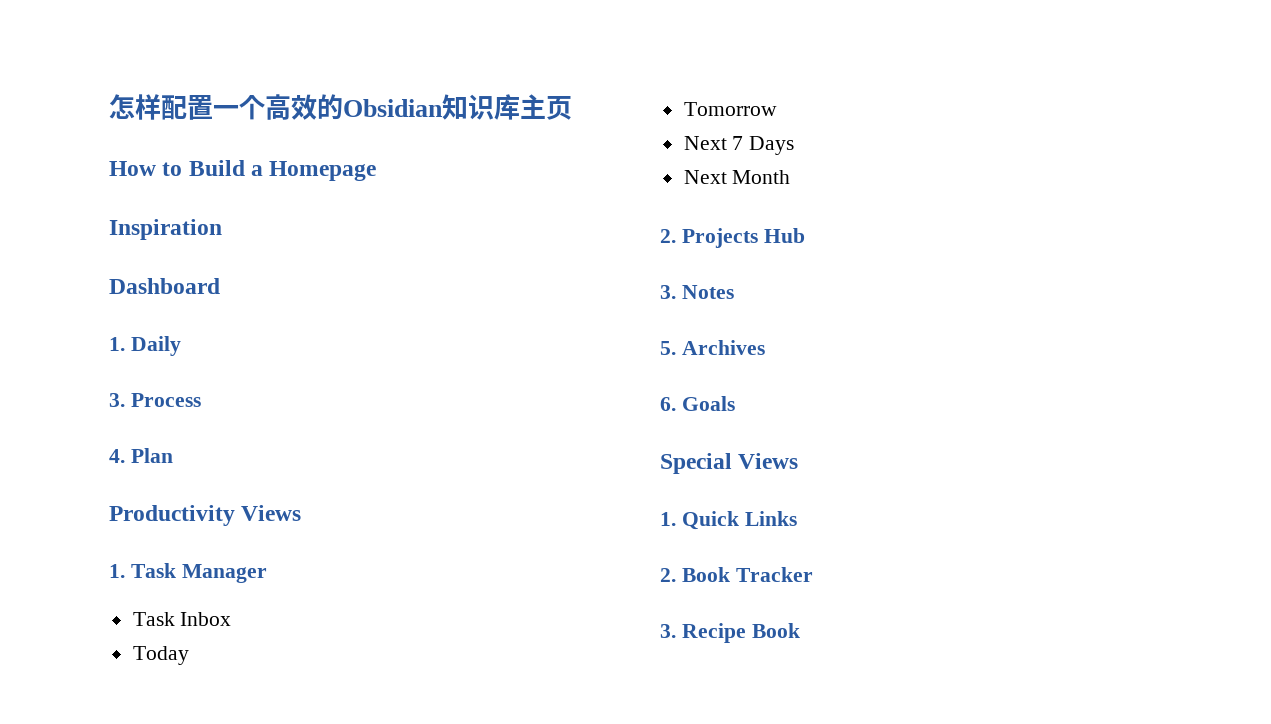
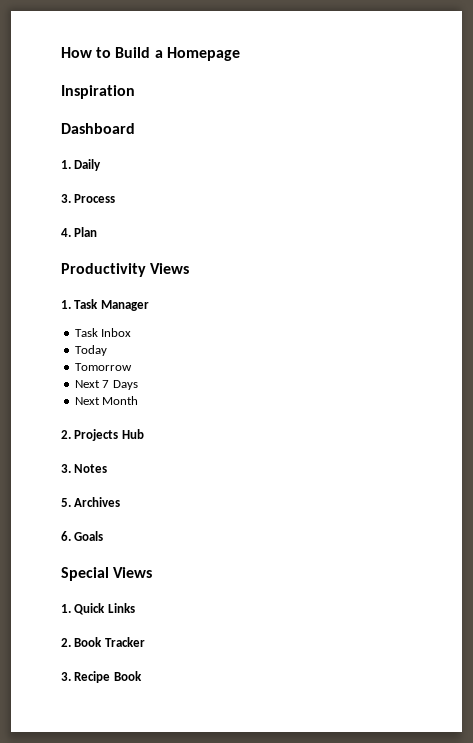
[109,94,572,120] 怎样配置一个高效的Obsidian知识库主页 // -> (61, 52) none

